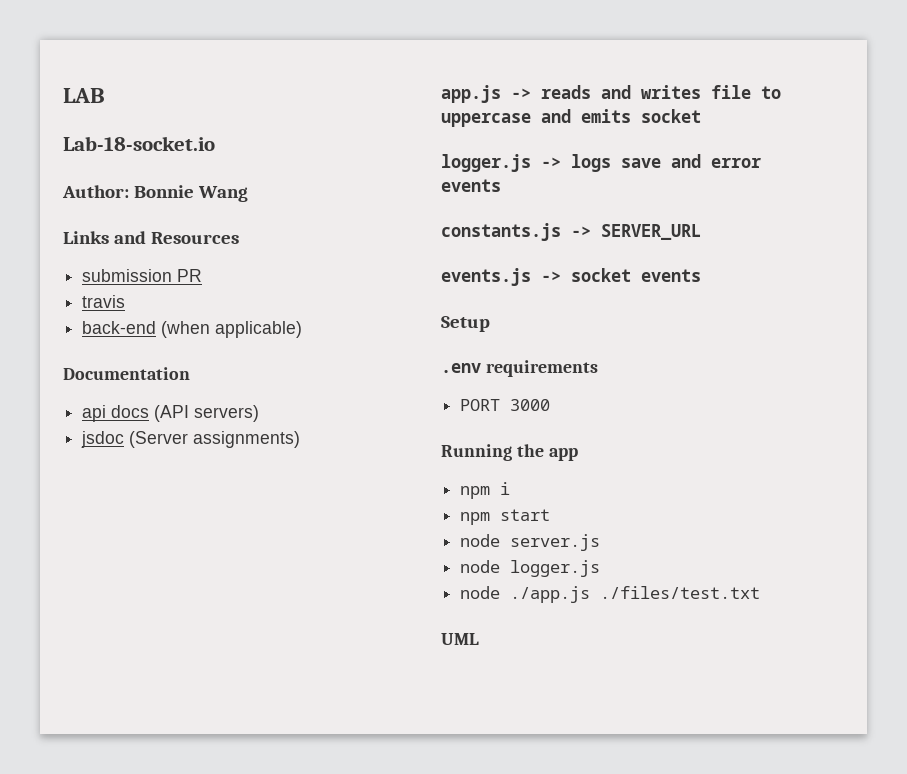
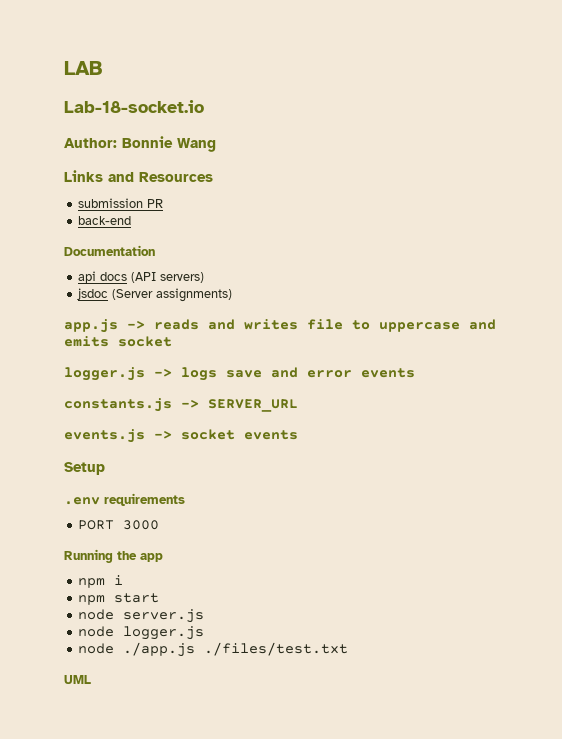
[82,295,126,308] // travis -> (164, 203) none
[161,321,303,338] (when applicable) -> (132, 220) none

